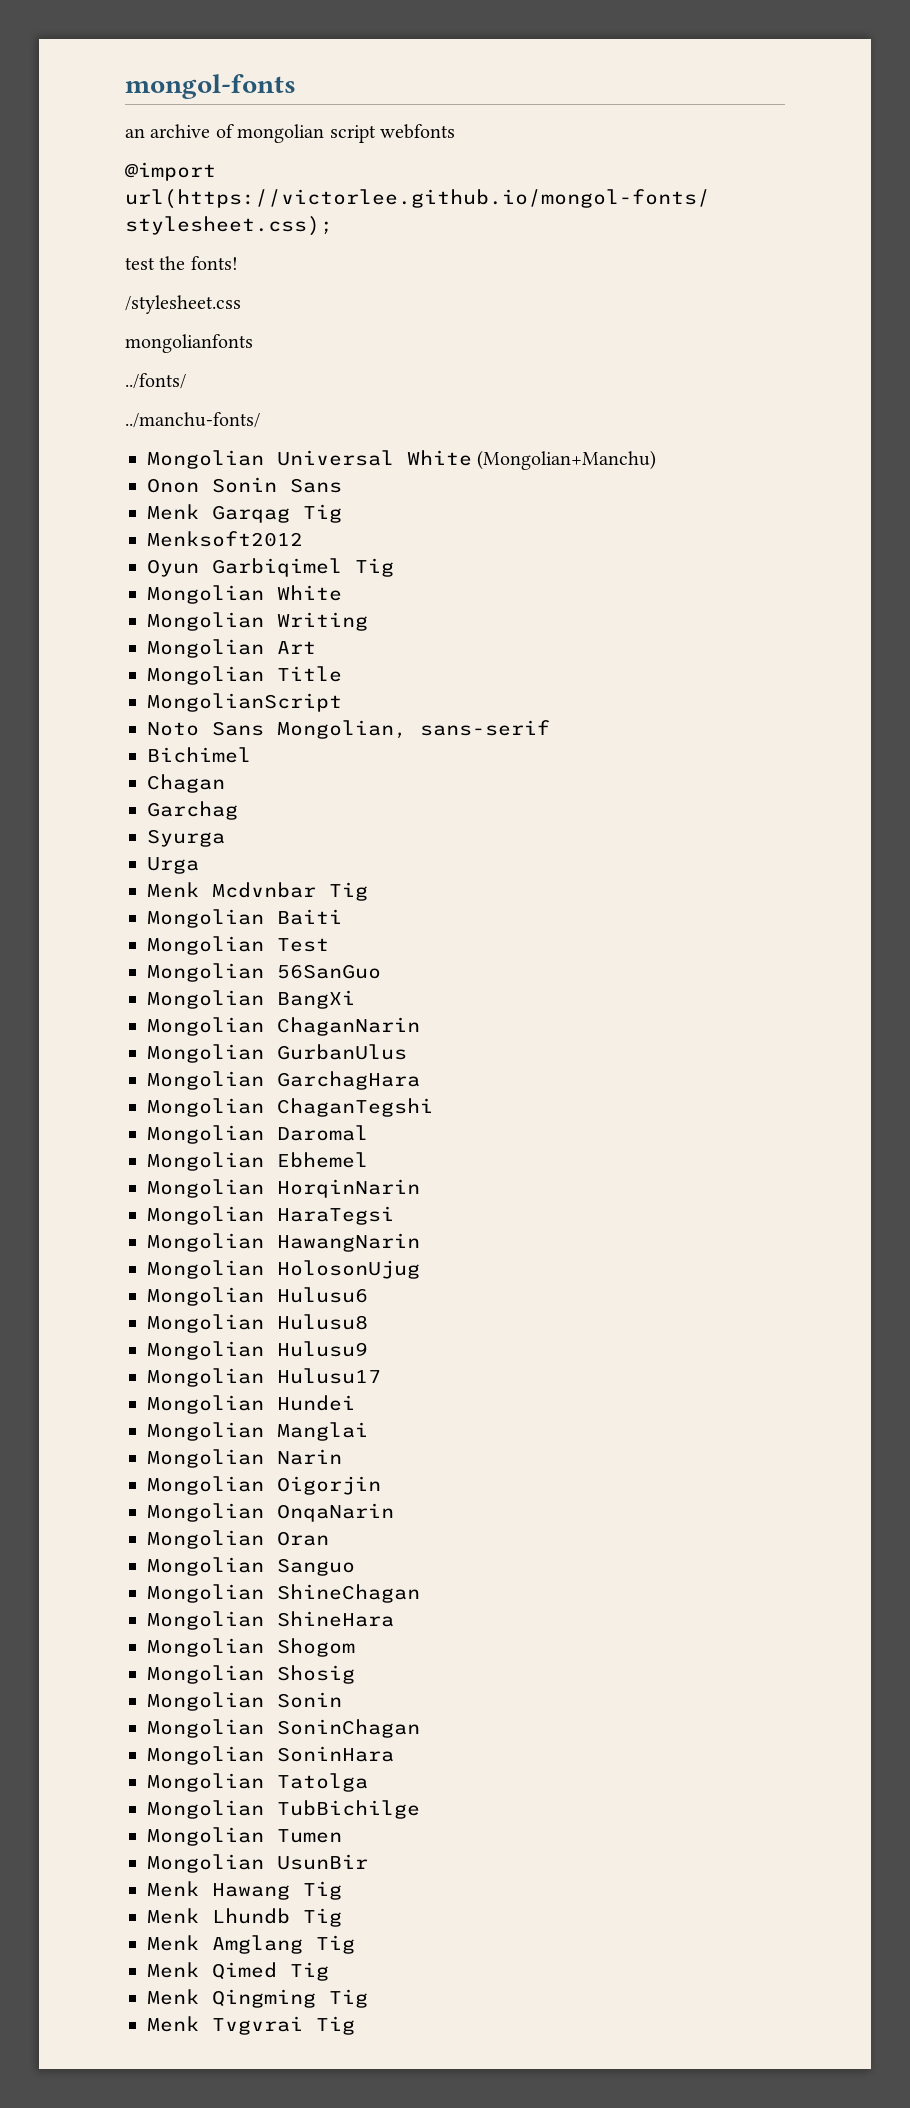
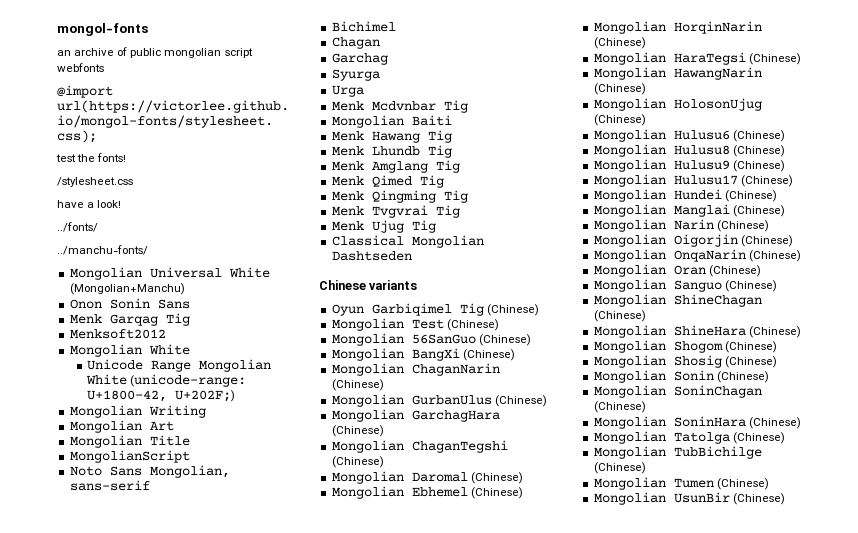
(234, 131) none -> [130,48,162,58] public
[125,334,253,353] mongolianfonts -> [57,200,122,208] have a look!
[147,558,394,577] [147,585,342,604] // Oyun Garbiqimel Tig // Mongolian White -> [69,344,190,357] [87,359,272,372] [86,374,247,387] [87,390,236,402] // Mongolian White // Unicode Range Mongolian White (unicode-range: U+1800-42, U+202F;)
[147,936,329,955] [147,963,381,982] [147,990,355,1009] [147,1017,420,1036] [147,1044,407,1063] [147,1071,420,1090] [147,1098,433,1117] [147,1125,368,1144] [147,1152,368,1171] [147,1179,420,1198] [147,1206,394,1225] [147,1233,420,1252] [147,1260,420,1279] [147,1287,368,1306] [147,1314,368,1333] [147,1341,368,1360] [147,1368,381,1387] [147,1395,355,1414] [147,1422,368,1441] [147,1449,342,1468] [147,1476,381,1495] [147,1503,394,1522] [147,1530,329,1549] [147,1557,355,1576] [147,1584,420,1603] [147,1611,394,1630] [147,1638,355,1657] [147,1665,355,1684] [147,1692,342,1711] [147,1719,420,1738] [147,1746,394,1765] [147,1773,368,1792] [147,1800,420,1819] [147,1827,342,1846] [147,1854,368,1873] // Mongolian Test // Mongolian 56SanGuo // Mongolian BangXi // Mongolian ChaganNarin // Mongolian GurbanUlus // Mongolian GarchagHara // Mongolian ChaganTegshi // Mongolian Daromal // Mongolian Ebhemel // Mongolian HorqinNarin // Mongolian HaraTegsi // Mongolian HawangNarin // Mongolian HolosonUjug // Mongolian Hulusu6 // Mongolian Hulusu8 // Mongolian Hulusu9 // Mongolian Hulusu17 // Mongolian Hundei // Mongolian Manglai // Mongolian Narin // Mongolian Oigorjin // Mongolian OnqaNarin // Mongolian Oran // Mongolian Sanguo // Mongolian ShineChagan // Mongolian ShineHara // Mongolian Shogom // Mongolian Shosig // Mongolian Sonin // Mongolian SoninChagan // Mongolian SoninHara // Mongolian Tatolga // Mongolian TubBichilge // Mongolian Tumen // Mongolian UsunBir -> (452, 120) none
(355, 2025) none -> [331,220,436,233] [331,235,484,248] [331,251,412,261] [319,280,418,290] [331,303,539,316] [331,318,499,331] [331,333,531,346] [331,348,515,361] [331,363,500,376] [331,379,384,391] [331,394,547,407] [331,409,500,422] [331,425,384,437] [331,440,508,453] [331,456,384,468] [331,471,523,484] [331,486,523,499] [593,21,762,34] [593,37,646,49] [593,52,801,65] [593,67,762,80] [593,83,646,95] [593,98,762,111] [593,114,646,126] [593,129,785,142] [593,144,785,157] [593,159,785,172] [593,174,793,187] [593,189,777,202] [593,204,785,217] [593,219,769,232] [593,234,793,247] [593,249,801,262] [593,264,761,277] [593,279,777,292] [593,294,762,307] [593,310,646,322] [593,325,801,338] [593,340,777,353] [593,355,777,368] [593,370,769,383] [593,385,762,398] [593,401,646,413] [593,416,801,429] [593,431,785,444] [593,446,762,459] [593,462,646,474] [593,477,769,490] [593,492,785,505] // Menk Ujug Tig // Classical Mongolian Dashtseden // Chinese variants // Oyun Garbiqimel Tig (Chinese) // Mongolian Test (Chinese) // Mongolian 56SanGuo (Chinese) // Mongolian BangXi (Chinese) // Mongolian ChaganNarin (Chinese) // Mongolian GurbanUlus (Chinese) // Mongolian GarchagHara (Chinese) // Mongolian ChaganTegshi (Chinese) // Mongolian Daromal (Chinese) // Mongolian Ebhemel (Chinese) // Mongolian HorqinNarin (Chinese) // Mongolian HaraTegsi (Chinese) // Mongolian HawangNarin (Chinese) // Mongolian HolosonUjug (Chinese) // Mongolian Hulusu6 (Chinese) // Mongolian Hulusu8 (Chinese) // Mongolian Hulusu9 (Chinese) // Mongolian Hulusu17 (Chinese) // Mongolian Hundei (Chinese) // Mongolian Manglai (Chinese) // Mongolian Narin (Chinese) // Mongolian Oigorjin (Chinese) // Mongolian OnqaNarin (Chinese) // Mongolian Oran (Chinese) // Mongolian Sanguo (Chinese) // Mongolian ShineChagan (Chinese) // Mongolian ShineHara (Chinese) // Mongolian Shogom (Chinese) // Mongolian Shosig (Chinese) // Mongolian Sonin (Chinese) // Mongolian SoninChagan (Chinese) // Mongolian SoninHara (Chinese) // Mongolian Tatolga (Chinese) // Mongolian TubBichilge (Chinese) // Mongolian Tumen (Chinese) // Mongolian UsunBir (Chinese)

